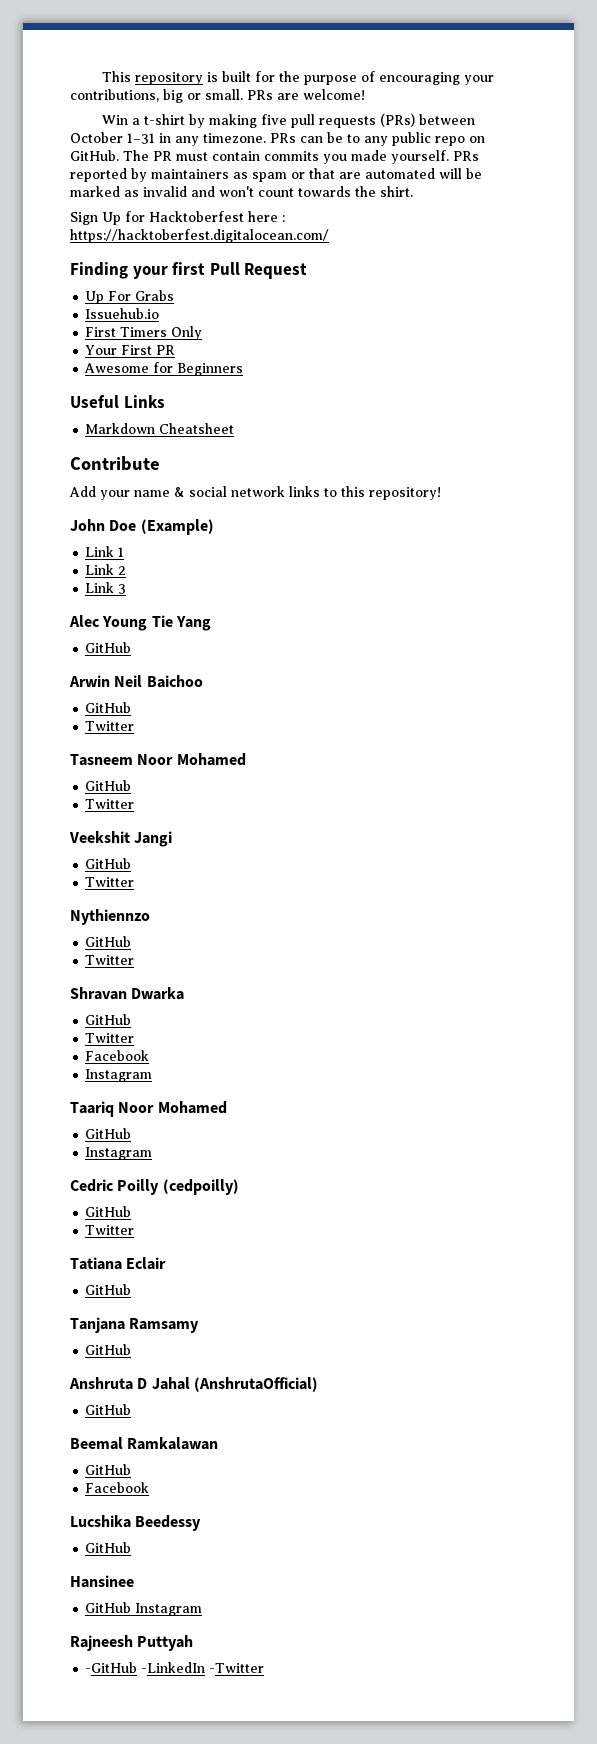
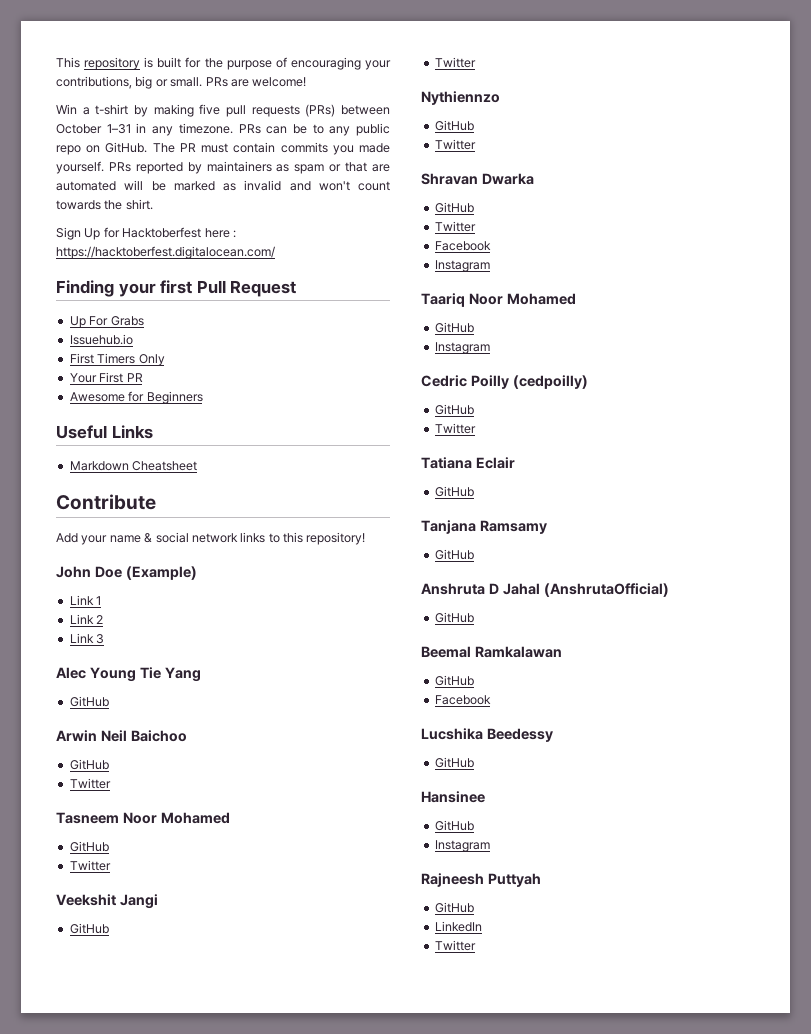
(132, 1607) none -> (474, 825) //
[85,1662,265,1673] -GitHub -LinkedIn -Twitter -> [434,902,474,913] [434,921,482,932] [434,940,476,951] GitHub // LinkedIn // Twitter

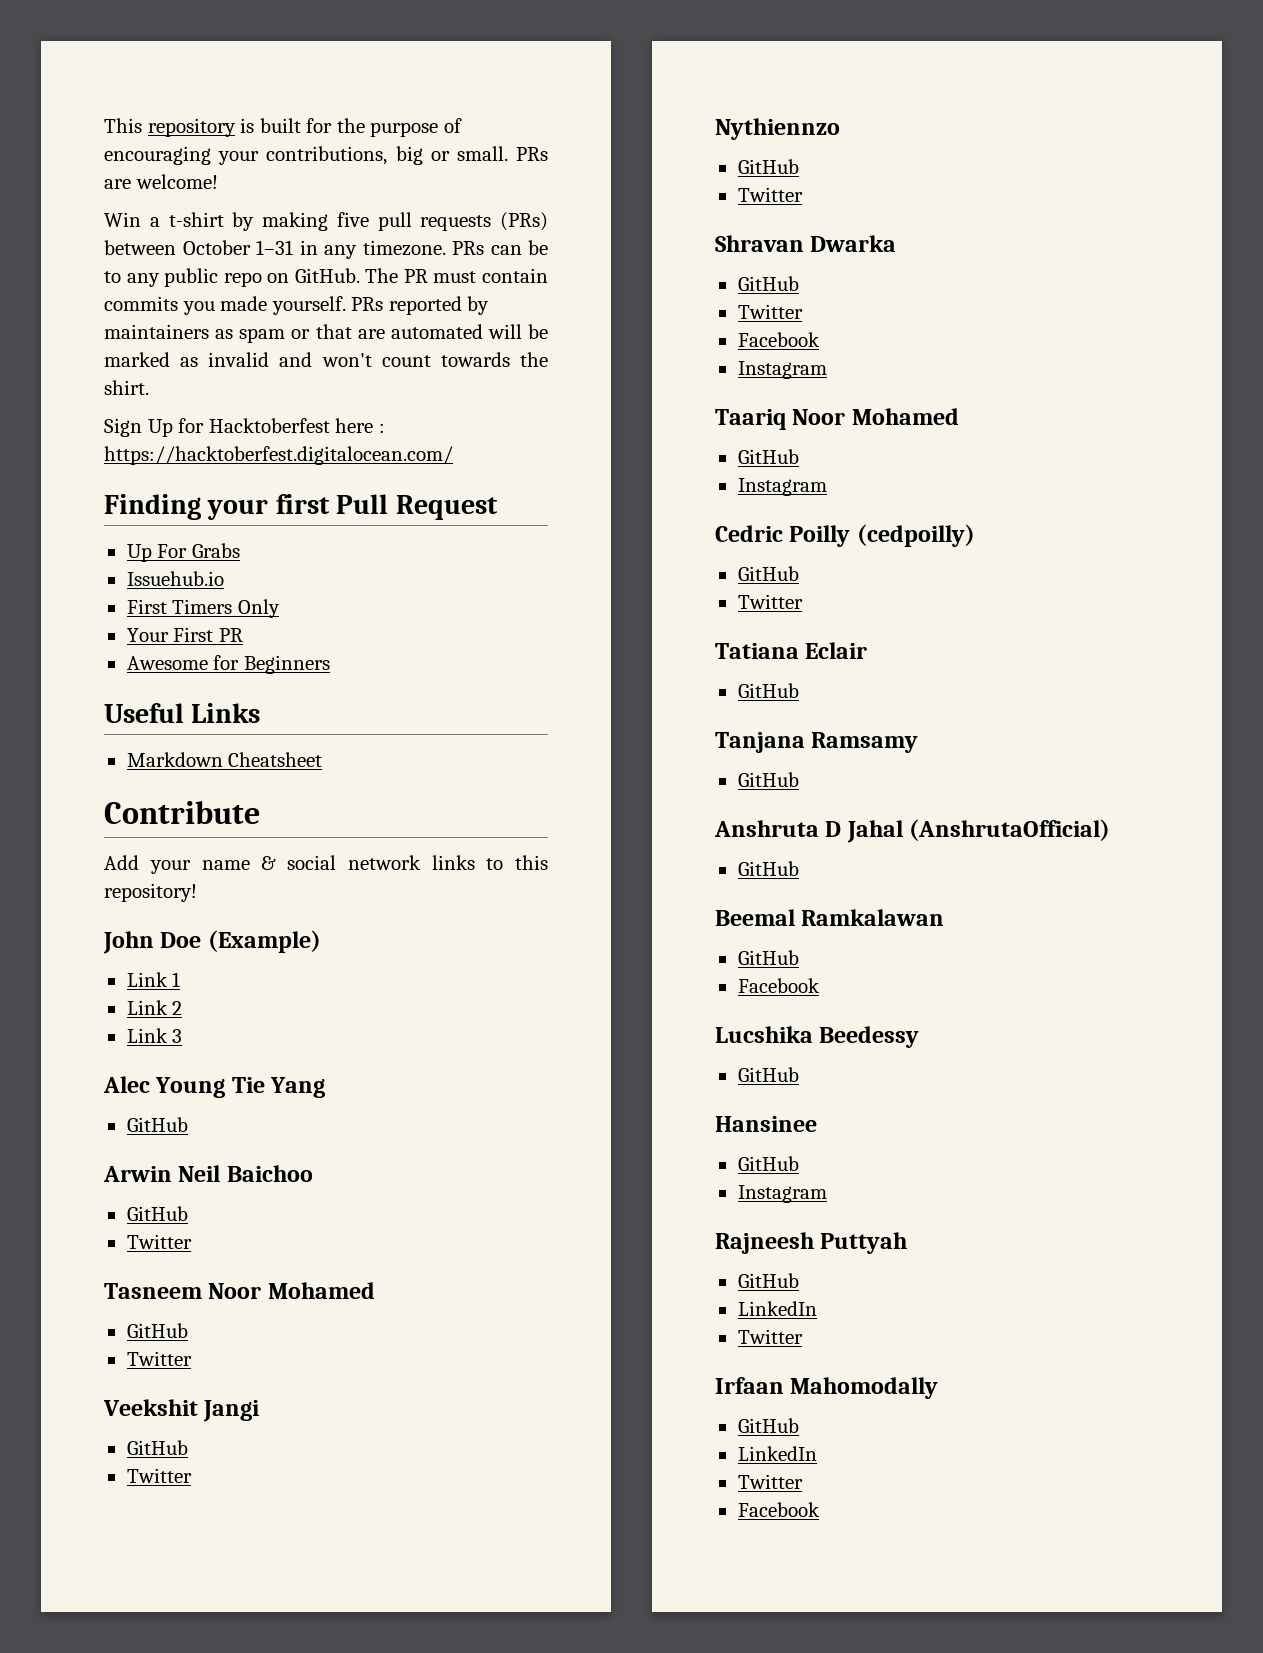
(476, 945) none -> [715,1377,939,1399] [737,1418,799,1433] [737,1446,817,1461] [737,1474,803,1489] [737,1502,820,1517] // Irfaan Mahomodally // GitHub // LinkedIn // Twitter // Facebook

